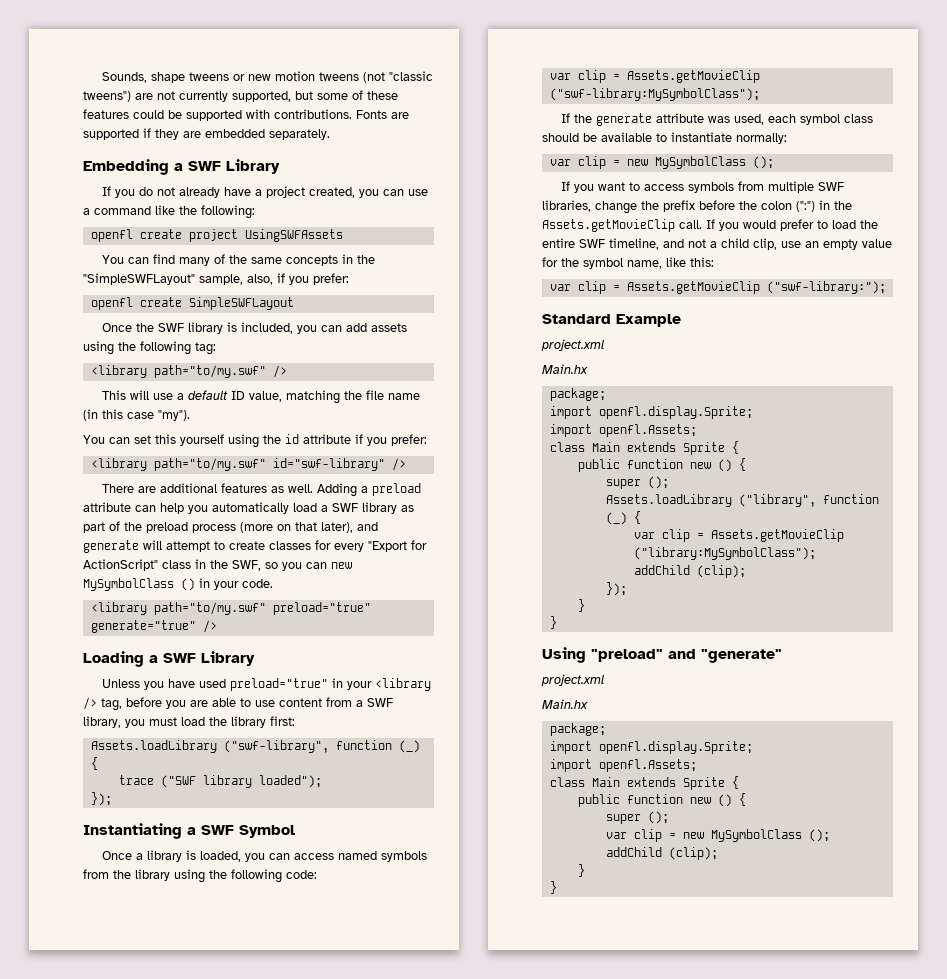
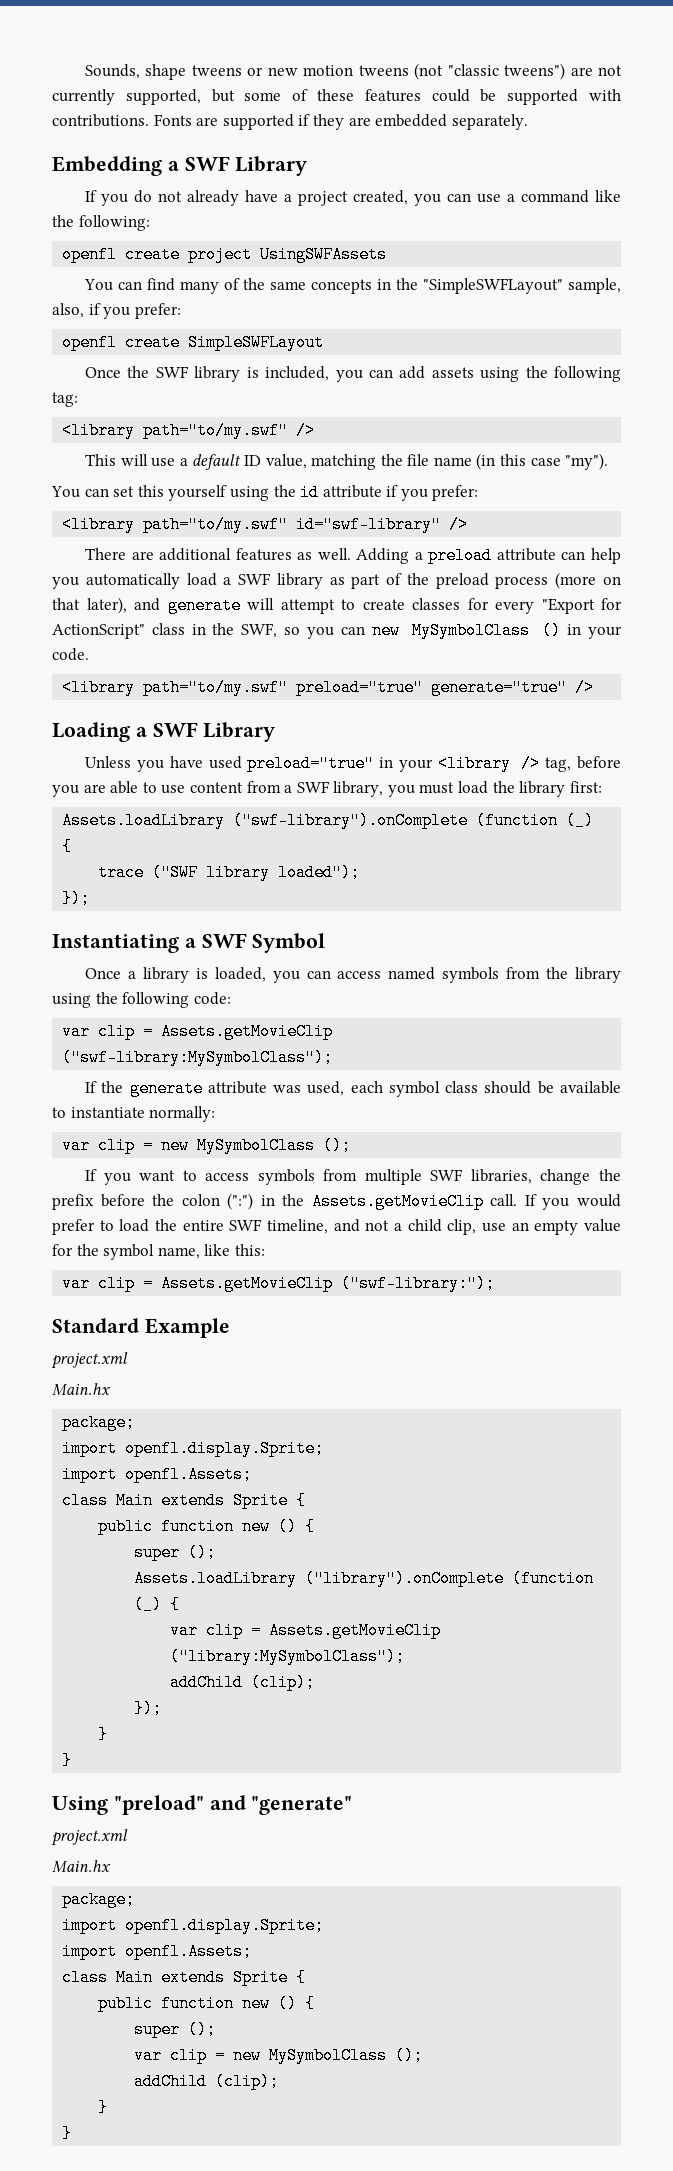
[223,740,392,753] ("swf-library", function -> [233,812,559,829] ("swf-library").onComplete (function
[738,494,879,507] ("library", function -> [305,1570,595,1587] ("library").onComplete (function

